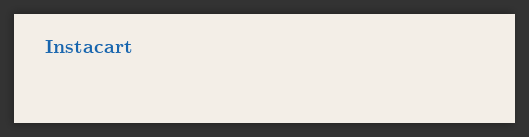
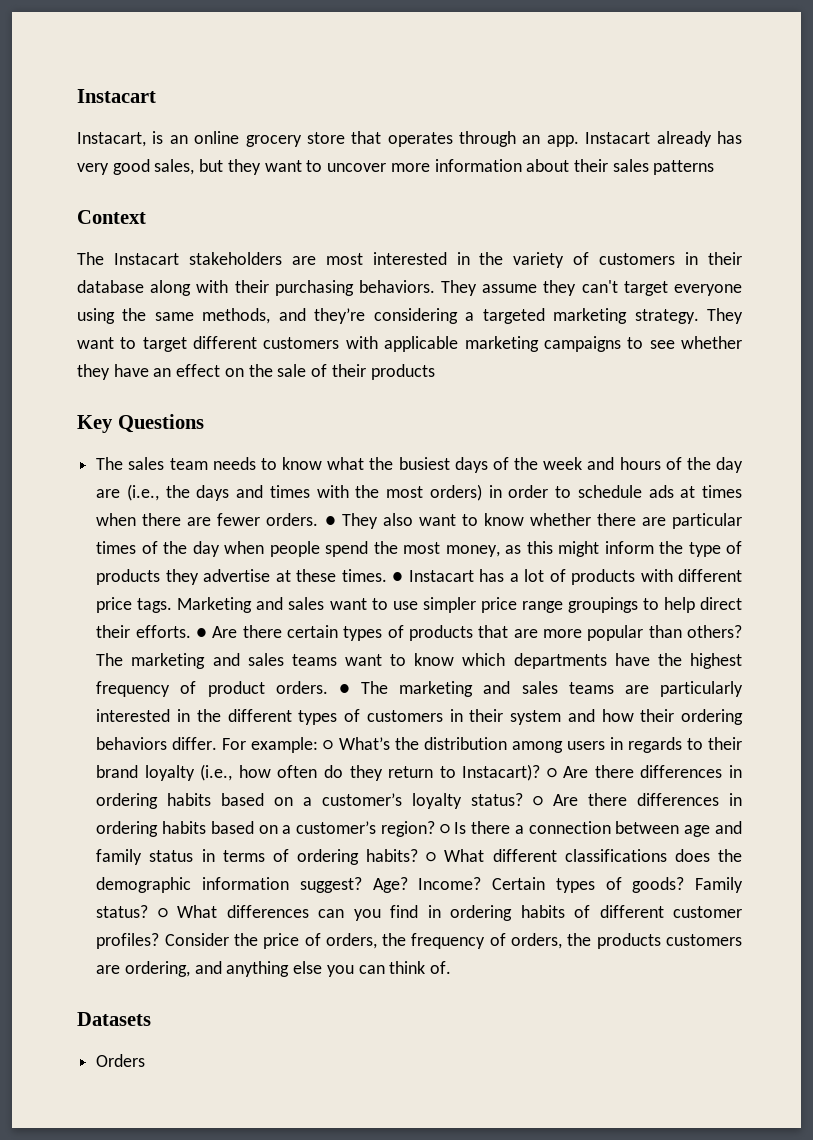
[45,40,133,53] Instacart -> [77,89,156,103] [77,131,743,147] [77,159,715,175] [77,210,146,224] [77,252,742,268] [77,280,742,296] [77,308,743,324] [77,336,743,352] [77,364,435,380] [77,414,204,433] [96,457,743,473] [96,484,742,501] [96,513,743,529] [96,541,742,557] [96,569,742,585] [96,597,743,613] [96,625,742,641] [96,653,743,669] [96,681,743,697] [96,709,743,725] [96,737,742,753] [96,764,743,781] [96,793,742,809] [96,821,742,837] [96,849,742,865] [96,877,743,893] [96,905,742,921] [96,933,742,949] [96,961,452,977] [77,1012,151,1026] [96,1054,146,1067] Instacart // Instacart, is an online grocery store that operates through an app. Instacart already has very good sales, but they want to uncover more information about their sales patterns // Context // The Instacart stakeholders are most interested in the variety of customers in their database along with their purchasing behaviors. They assume they can't target everyone using the same methods, and they’re considering a targeted marketing strategy. They want to target different customers with applicable marketing campaigns to see whether they have an effect on the sale of their products // Key Questions // The sales team needs to know what the busiest days of the week and hours of the day are (i.e., the days and times with the most orders) in order to schedule ads at times when there are fewer orders. ● They also want to know whether there are particular times of the day when people spend the most money, as this might inform the type of products they advertise at these times. ● Instacart has a lot of products with different price tags. Marketing and sales want to use simpler price range groupings to help direct their efforts. ● Are there certain types of products that are more popular than others? The marketing and sales teams want to know which departments have the highest frequency of product orders. ● The marketing and sales teams are particularly interested in the different types of customers in their system and how their ordering behaviors differ. For example: ○ What’s the distribution among users in regards to their brand loyalty (i.e., how often do they return to Instacart)? ○ Are there differences in ordering habits based on a customer’s loyalty status? ○ Are there differences in ordering habits based on a customer’s region? ○ Is there a connection between age and family status in terms of ordering habits? ○ What different classifications does the demographic information suggest? Age? Income? Certain types of goods? Family status? ○ What differences can you find in ordering habits of different customer profiles? Consider the price of orders, the frequency of orders, the products customers are ordering, and anything else you can think of. // Datasets // Orders

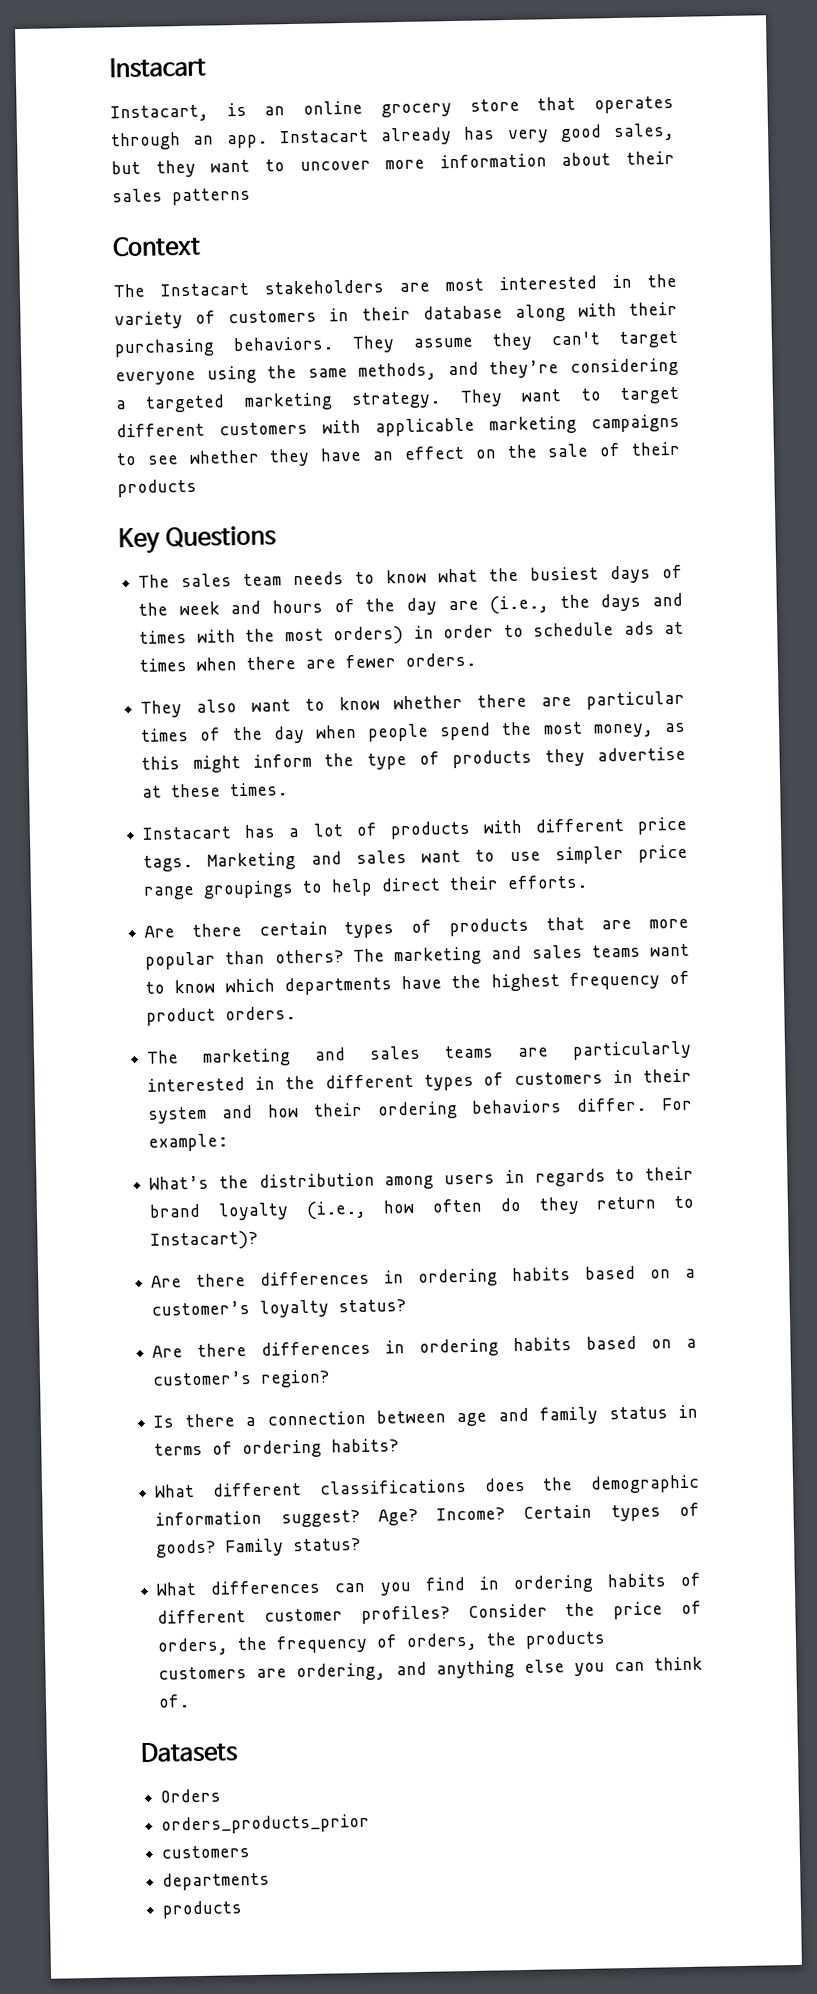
[324,516,336,526] ● -> (477, 659) //
[392,572,404,582] ● -> (289, 789) //
[195,628,207,638] ● -> (589, 882) //
[338,684,350,694] ● -> (297, 1013) //
[323,739,334,750] ○ -> (229, 1142) //
[546,767,557,778] ○ -> (259, 1240) //
[533,795,544,806] ○ -> (407, 1306) //
[439,823,450,834] ○ -> (331, 1378) //
[426,851,437,862] ○ -> (400, 1445) //
[157,907,168,918] ○ -> (362, 1544) //
(146, 1060) none -> [161,1813,371,1835] [161,1845,251,1859] [162,1871,271,1891] [162,1900,243,1919] // orders_products_prior // customers // departments // products

